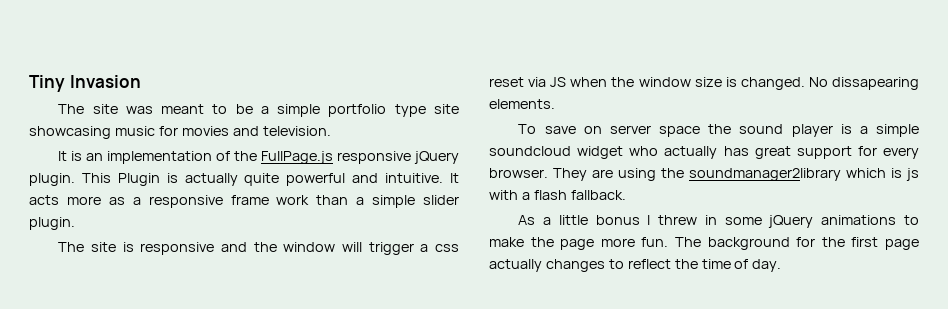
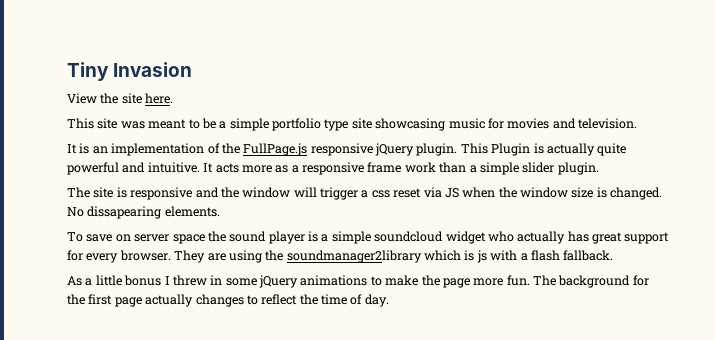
[58,104,85,114] The -> [67,93,174,104] [67,118,94,129] View the site here. // This

